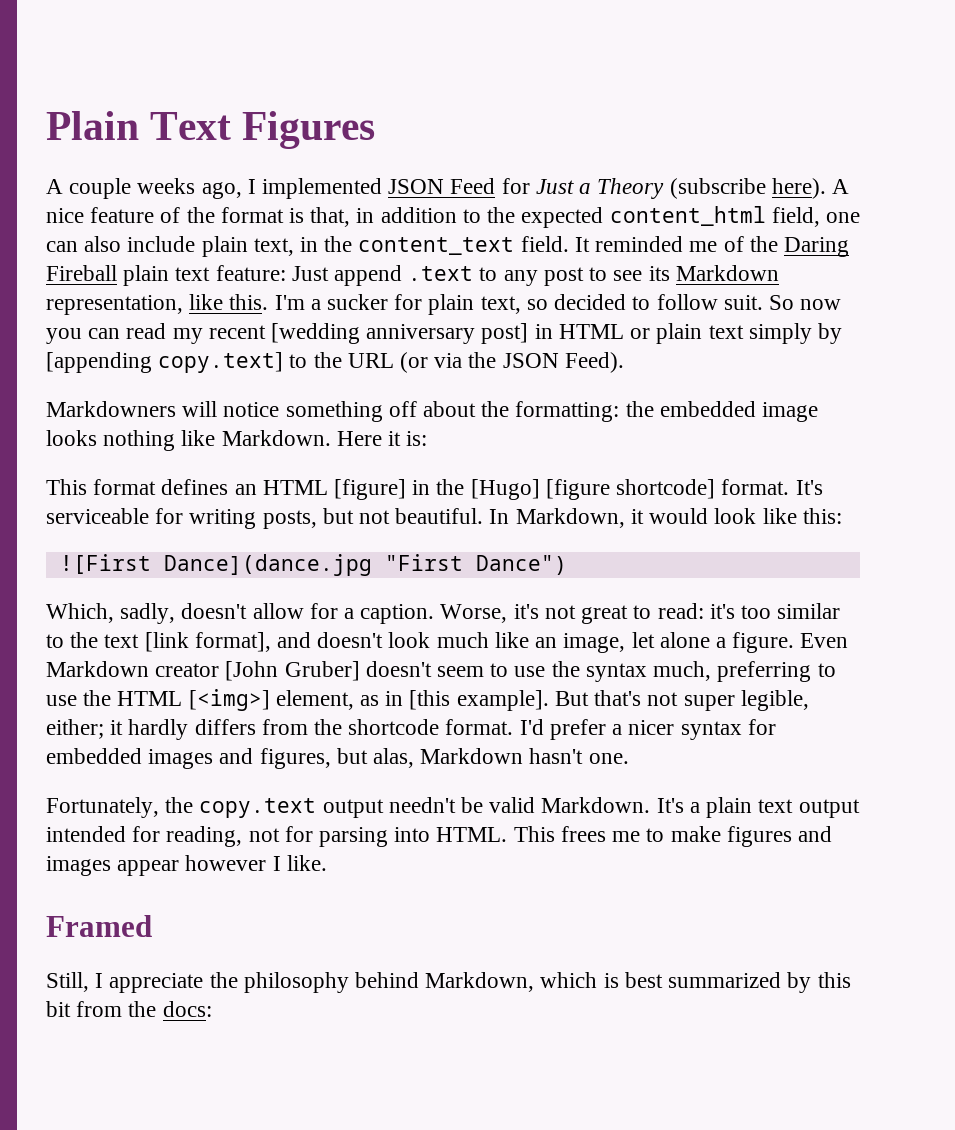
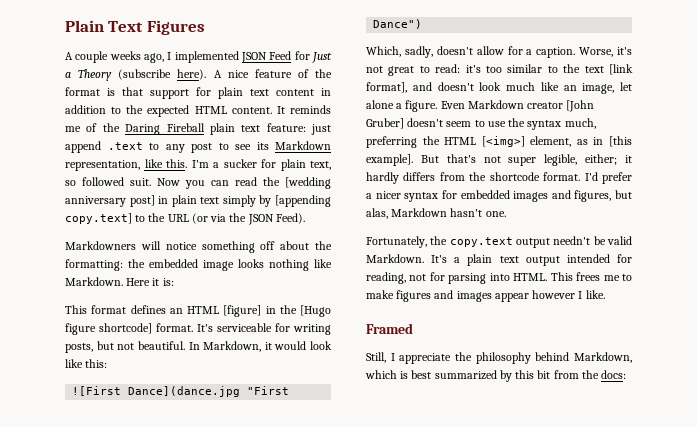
[310,207,351,227] that, -> [122,87,314,99] that support for plain text content
[609,206,860,227] [46,236,684,257] content_html field, one can also include plain text, in the content_text field. It reminded -> [194,105,331,114] HTML content. It reminds
[291,266,329,281] Just -> [311,124,331,135] just
[554,294,842,310] decided to follow suit. So now -> [82,177,180,186] followed suit. Now
[172,325,266,344] my recent -> [263,177,280,186] the
[558,324,651,339] HTML or -> (169, 200) none
[470,479,610,500] [Hugo] [figure -> [300,305,331,317] [65,323,96,335] [Hugo figure
[817,663,836,677] [46,695,77,706] to use -> (417, 142) none

